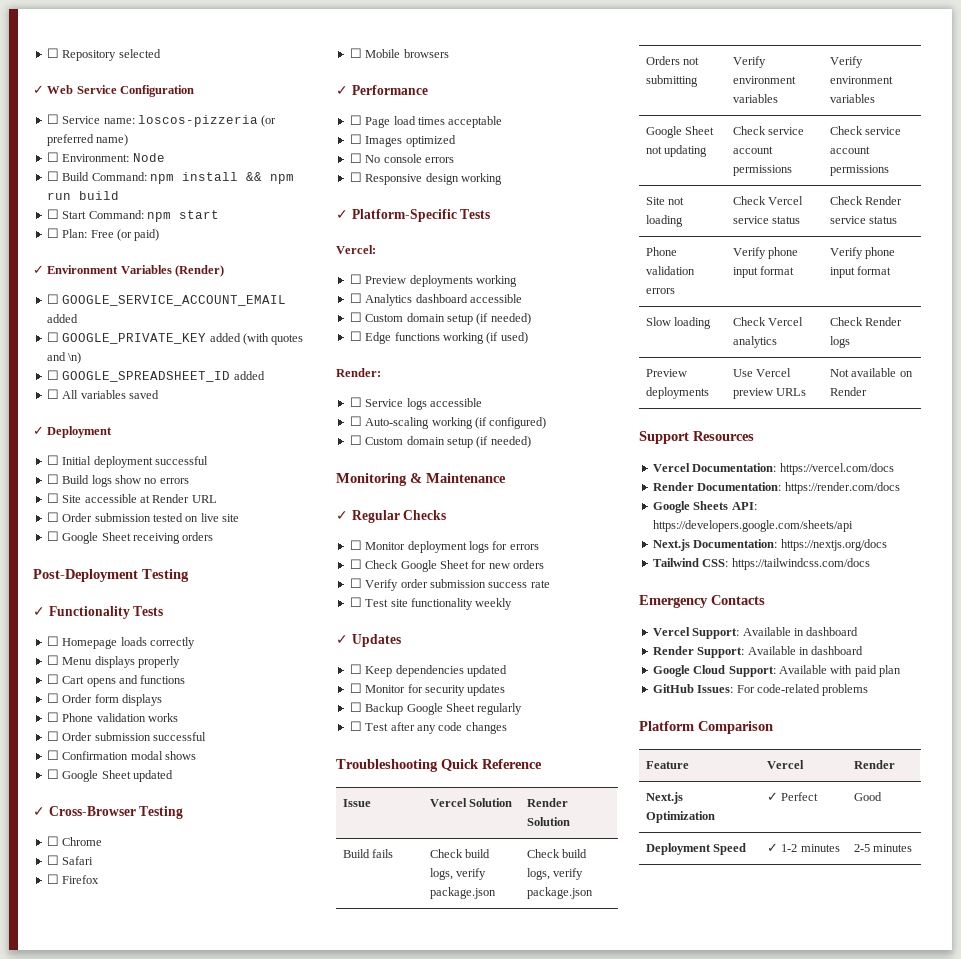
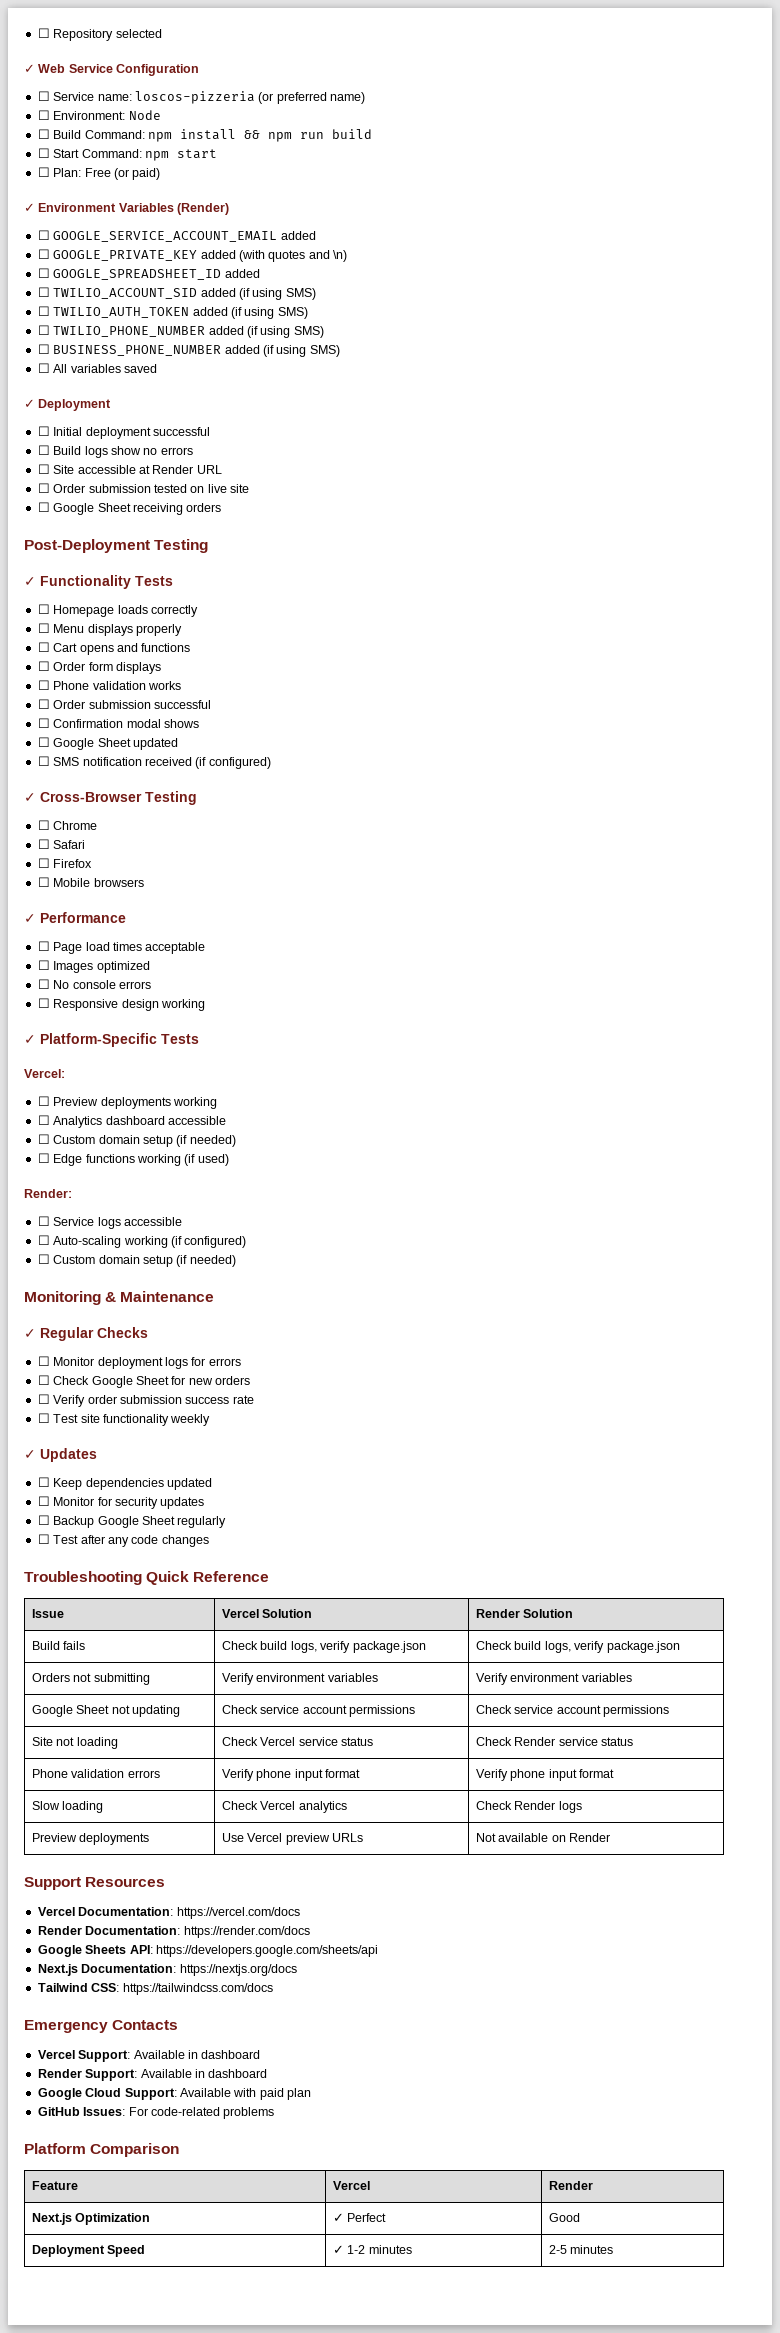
(265, 375) none -> [37,287,316,300] [37,306,308,319] [37,325,324,338] [37,344,340,357] // ☐ TWILIO_ACCOUNT_SID added (if using SMS) // ☐ TWILIO_AUTH_TOKEN added (if using SMS) // ☐ TWILIO_PHONE_NUMBER added (if using SMS) // ☐ BUSINESS_PHONE_NUMBER added (if using SMS)
(173, 776) none -> [37,756,271,769] // ☐ SMS notification received (if configured)

